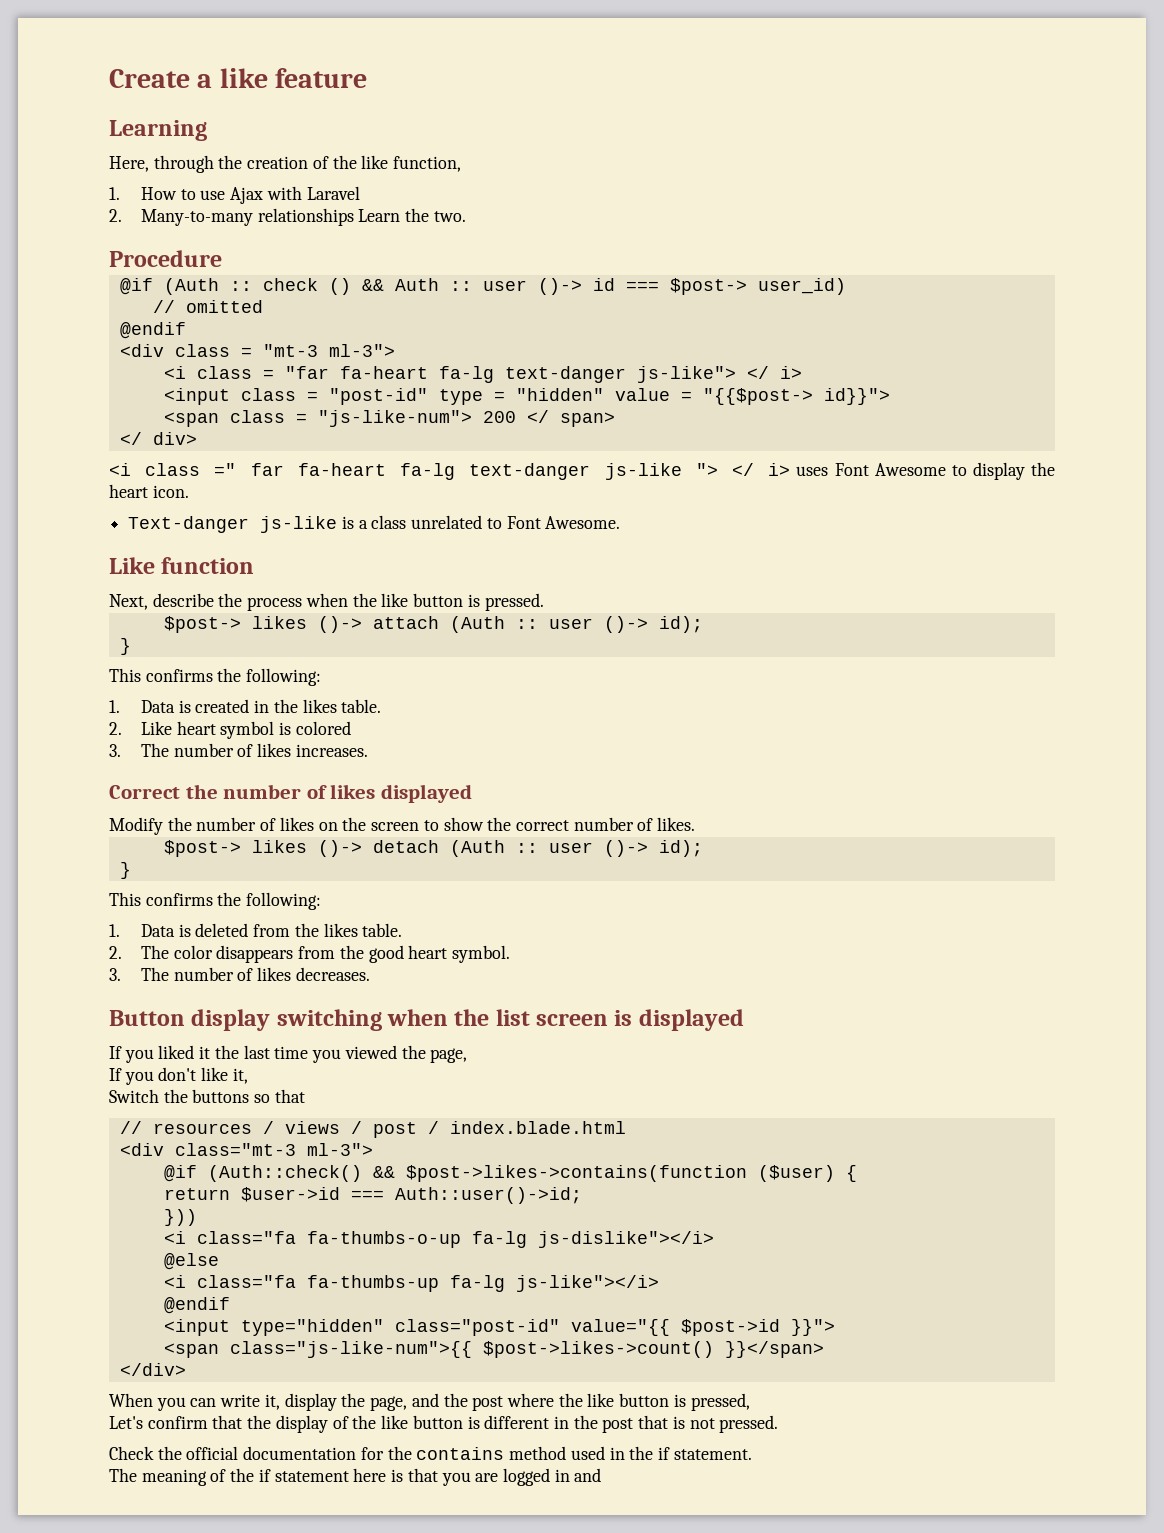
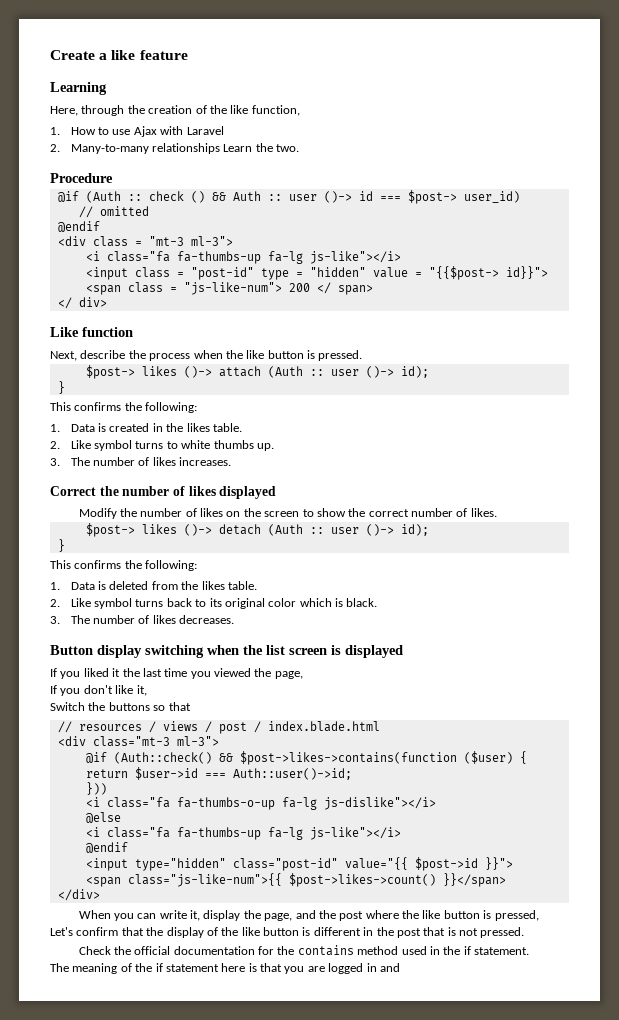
[196,366,802,383] class = "far fa-heart fa-lg text-danger js-like"> </ i> -> [106,251,401,264] class="fa fa-thumbs-up fa-lg js-like"></i>
[109,462,1056,480] [109,484,189,498] [128,515,621,533] // <i class =" far fa-heart fa-lg text-danger js-like "> </ i> uses Font Awesome to display the heart icon. // Text-danger js-like is a class unrelated to Font Awesome. -> (107, 302) none
[176,721,351,739] heart symbol is colored -> [93,440,274,451] symbol turns to white thumbs up.
[140,945,510,963] The color disappears from the good heart symbol. -> [70,598,378,609] Like symbol turns back to its original color which is black.

